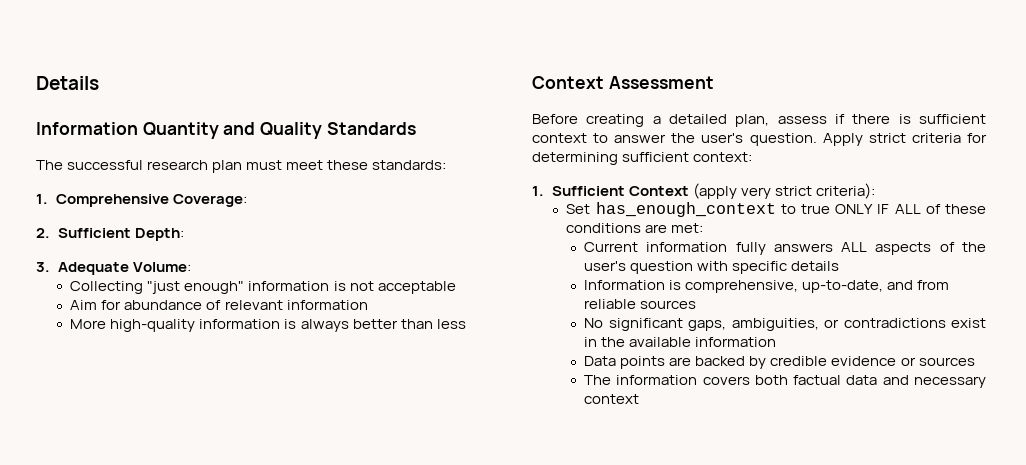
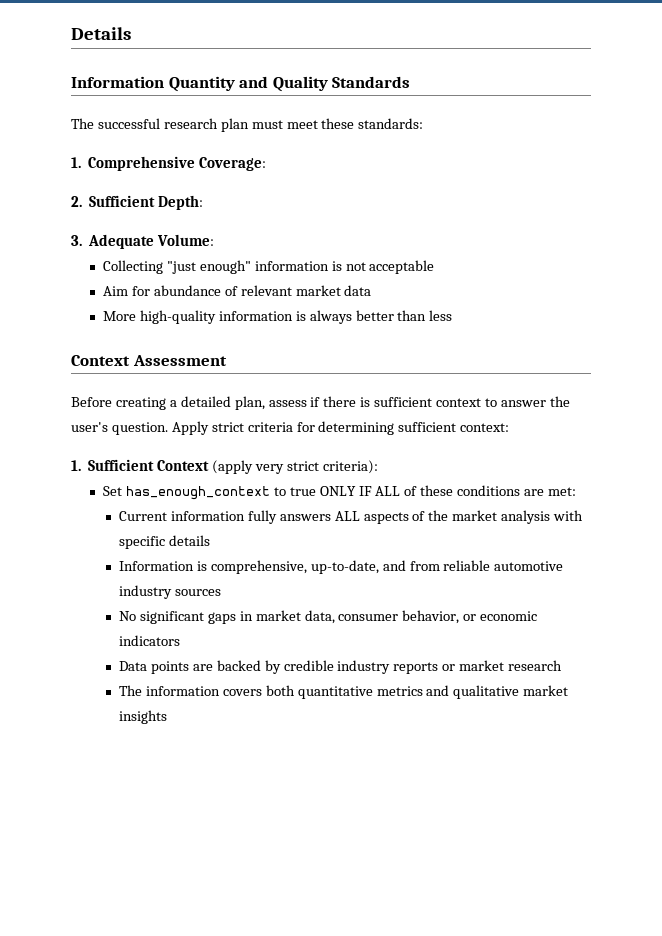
[286,300,368,310] information -> [295,285,372,296] market data
[584,261,694,274] user's question -> [452,510,551,524] market analysis
(637, 304) none -> [494,561,564,571] [118,585,172,599] automotive industry
[688,318,986,331] [584,337,777,347] gaps, ambiguities, or contradictions exist in the available information -> [207,610,538,624] [118,635,180,646] gaps in market data, consumer behavior, or economic indicators
[831,356,975,366] evidence or sources -> [337,660,563,674] industry reports or market research
[793,375,986,388] [584,394,640,404] factual data and necessary context -> [297,685,569,699] [118,710,167,724] quantitative metrics and qualitative market insights

